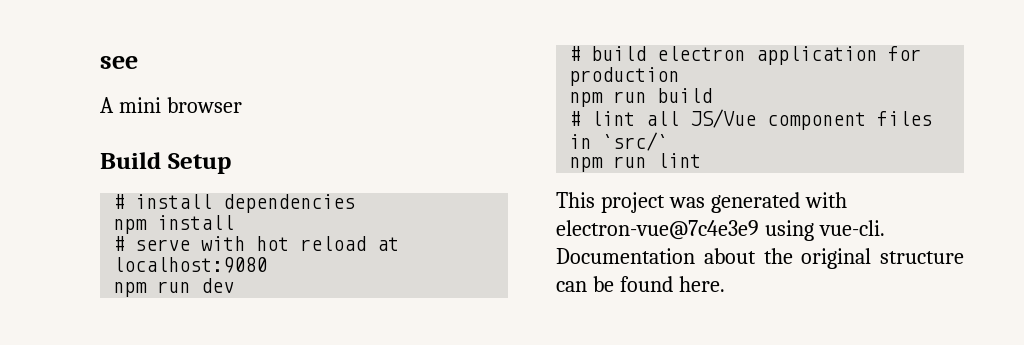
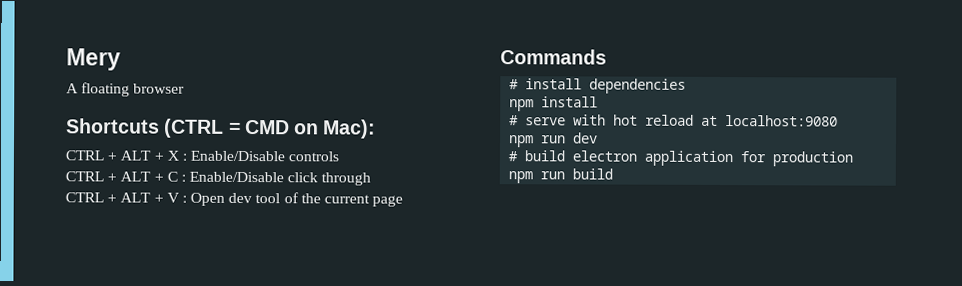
[100,56,138,69] see -> [66,48,121,71] Mery
[118,97,161,113] mini -> [81,82,131,97] floating
[100,152,231,174] Build Setup -> [66,118,377,139] [65,150,340,162] [65,171,372,186] [65,192,404,207] [500,49,607,65] Shortcuts (CTRL = CMD on Mac): // CTRL + ALT + X : Enable/Disable controls // CTRL + ALT + C : Enable/Disable click through // CTRL + ALT + V : Open dev tool of the current page // Commands
[569,109,933,130] [569,132,669,151] [569,153,702,172] [556,192,847,213] [556,220,885,241] [556,248,964,269] [556,276,725,292] // # lint all JS/Vue component files in `src/` // npm run lint // This project was generated with electron-vue@7c4e3e9 using vue-cli. Documentation about the original structure can be found here. -> (614, 174) none

